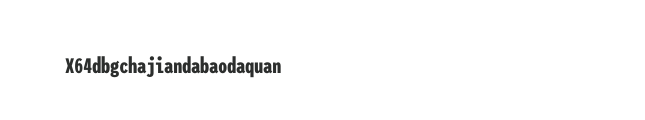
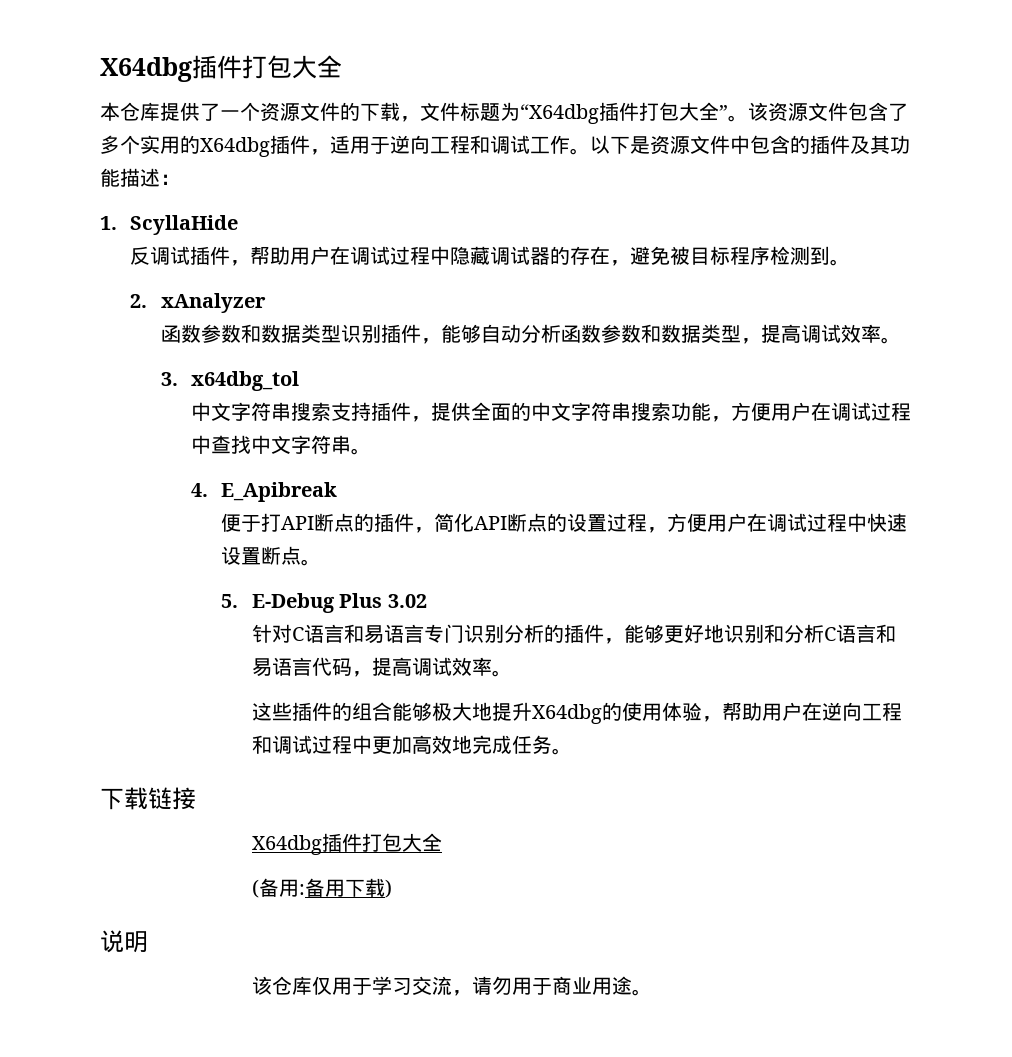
[65,56,281,78] X64dbgchajiandabaodaquan -> [100,55,342,82] [100,102,908,124] [100,135,910,157] [100,168,180,187] [100,215,239,235] [130,246,851,266] [130,293,266,313] [160,324,901,344] [160,371,300,391] [191,402,912,422] [191,435,372,455] [191,482,338,502] [221,513,908,533] [221,546,322,566] [221,593,427,613] [251,624,896,644] [251,657,512,677] [251,702,902,724] [251,735,572,755] [100,787,196,810] [251,833,442,855] [251,878,392,898] [100,930,148,953] [251,976,652,996] X64dbg插件打包大全 // 本仓库提供了一个资源文件的下载，文件标题为“X64dbg插件打包大全”。该资源文件包含了多个实用的X64dbg插件，适用于逆向工程和调试工作。以下是资源文件中包含的插件及其功能描述： // 1. ScyllaHide // 反调试插件，帮助用户在调试过程中隐藏调试器的存在，避免被目标程序检测到。 // 2. xAnalyzer // 函数参数和数据类型识别插件，能够自动分析函数参数和数据类型，提高调试效率。 // 3. x64dbg_tol // 中文字符串搜索支持插件，提供全面的中文字符串搜索功能，方便用户在调试过程中查找中文字符串。 // 4. E_Apibreak // 便于打API断点的插件，简化API断点的设置过程，方便用户在调试过程中快速设置断点。 // 5. E-Debug Plus 3.02 // 针对C语言和易语言专门识别分析的插件，能够更好地识别和分析C语言和易语言代码，提高调试效率。 // 这些插件的组合能够极大地提升X64dbg的使用体验，帮助用户在逆向工程和调试过程中更加高效地完成任务。 // 下载链接 // X64dbg插件打包大全 // (备用:备用下载) // 说明 // 该仓库仅用于学习交流，请勿用于商业用途。

